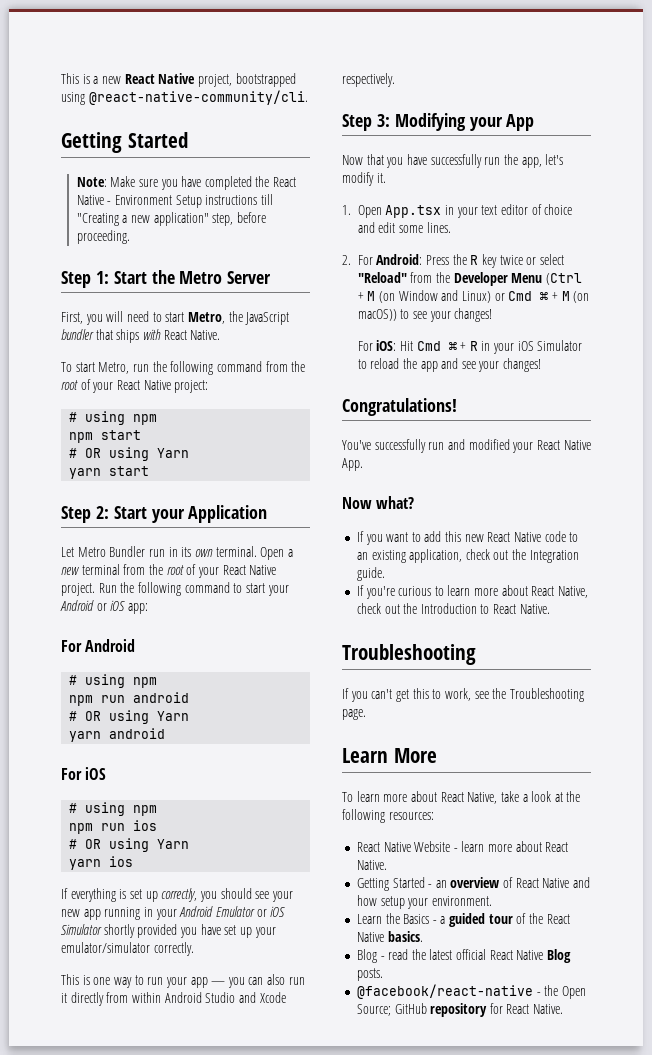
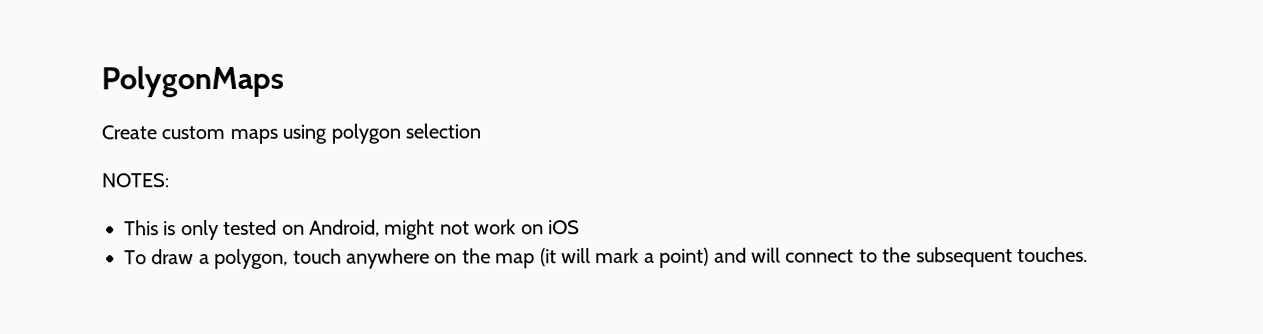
[61,73,296,87] [61,90,308,105] [61,132,188,153] [76,176,297,190] [76,194,273,208] [76,212,266,226] [76,230,130,244] [61,270,272,288] [61,311,290,325] [61,329,221,343] [61,361,306,375] [61,379,209,393] [69,411,158,425] [69,430,142,443] [69,447,190,461] [69,466,150,479] [61,505,268,523] [61,546,293,560] [61,564,277,578] [61,582,289,596] [60,600,148,614] [61,639,136,652] [69,674,158,688] [69,692,190,706] [69,710,190,724] [69,728,166,742] [61,767,107,780] [69,802,158,816] [69,820,158,834] [69,838,190,852] [69,856,134,870] [61,888,293,902] [61,906,286,920] [61,924,276,938] [61,942,194,956] [61,974,305,988] [61,992,286,1006] [342,73,395,87] [342,113,535,131] [342,154,564,168] [342,172,386,186] [342,204,573,218] [357,222,451,233] [342,254,564,268] [357,272,582,286] [357,290,590,303] [357,308,493,322] [357,340,583,354] [357,358,542,372] [342,398,457,416] [342,439,591,453] [342,458,363,471] [342,496,415,509] [356,531,579,545] [356,549,579,563] [356,567,385,581] [356,585,589,599] [356,603,550,614] [342,644,476,665] [342,688,584,702] [342,709,366,720] [342,748,437,763] [342,791,581,804] [342,809,434,823] [356,841,569,852] [356,860,387,870] [356,877,591,891] [356,895,492,909] [356,913,570,927] [356,931,423,942] [356,949,572,963] [356,968,383,981] [356,984,586,999] [356,1003,564,1017] This is a new React Native project, bootstrapped using @react-native-community/cli. // Getting Started // Note: Make sure you have completed the React Native - Environment Setup instructions till "Creating a new application" step, before proceeding. // Step 1: Start the Metro Server // First, you will need to start Metro, the JavaScript bundler that ships with React Native. // To start Metro, run the following command from the root of your React Native project: // # using npm // npm start // # OR using Yarn // yarn start // Step 2: Start your Application // Let Metro Bundler run in its own terminal. Open a new terminal from the root of your React Native project. Run the following command to start your Android or iOS app: // For Android // # using npm // npm run android // # OR using Yarn // yarn android // For iOS // # using npm // npm run ios // # OR using Yarn // yarn ios // If everything is set up correctly, you should see your new app running in your Android Emulator or iOS Simulator shortly provided you have set up your emulator/simulator correctly. // This is one way to run your app — you can also run it directly from within Android Studio and Xcode respectively. // Step 3: Modifying your App // Now that you have successfully run the app, let's modify it. // 1. Open App.tsx in your text editor of choice and edit some lines. // 2. For Android: Press the R key twice or select "Reload" from the Developer Menu (Ctrl + M (on Window and Linux) or Cmd ⌘ + M (on macOS)) to see your changes! // For iOS: Hit Cmd ⌘ + R in your iOS Simulator to reload the app and see your changes! // Congratulations! // You've successfully run and modified your React Native App. // Now what? // If you want to add this new React Native code to an existing application, check out the Integration guide. // If you're curious to learn more about React Native, check out the Introduction to React Native. // Troubleshooting // If you can't get this to work, see the Troubleshooting page. // Learn More // To learn more about React Native, take a look at the following resources: // React Native Website - learn more about React Native. // Getting Started - an overview of React Native and how setup your environment. // Learn the Basics - a guided tour of the React Native basics. // Blog - read the latest official React Native Blog posts. // @facebook/react-native - the Open Source; GitHub repository for React Native. -> [101,65,284,98] [101,123,481,144] [102,173,170,188] [124,219,580,241] [124,246,1088,270] PolygonMaps // Create custom maps using polygon selection // NOTES: // This is only tested on Android, might not work on iOS // To draw a polygon, touch anywhere on the map (it will mark a point) and will connect to the subsequent touches.

